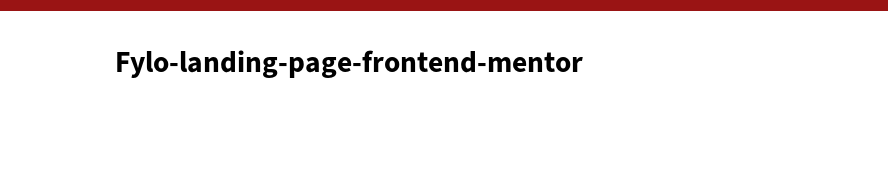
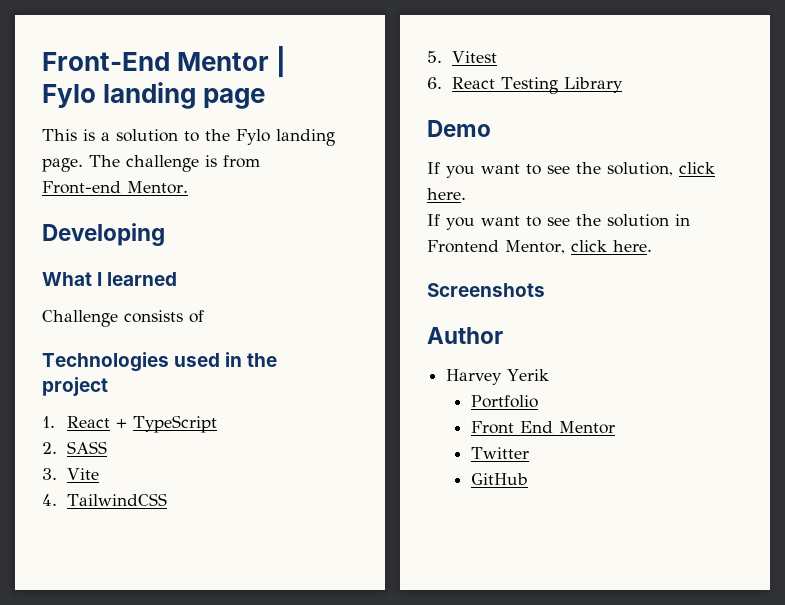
[115,50,583,78] Fylo-landing-page-frontend-mentor -> [42,46,287,78] [42,82,266,109] [42,129,335,146] [42,155,260,172] [42,181,188,194] [42,223,165,246] [42,272,178,286] [42,310,204,327] [42,352,278,372] [42,377,108,396] [42,415,217,433] [42,441,107,454] [42,468,99,480] [42,493,167,506] [427,51,497,63] [427,77,623,94] [427,120,491,137] [427,162,715,178] [427,188,466,200] [427,214,690,230] [427,240,652,254] [427,283,545,297] [427,327,503,344] [446,369,550,385] [471,395,539,408] [471,421,616,434] [471,447,530,459] [471,473,529,485] Front-End Mentor | Fylo landing page // This is a solution to the Fylo landing page. The challenge is from Front-end Mentor. // Developing // What I learned // Challenge consists of // Technologies used in the project // 1. React + TypeScript // 2. SASS // 3. Vite // 4. TailwindCSS // 5. Vitest // 6. React Testing Library // Demo // If you want to see the solution, click here. // If you want to see the solution in Frontend Mentor, click here. // Screenshots // Author // Harvey Yerik // Portfolio // Front End Mentor // Twitter // GitHub

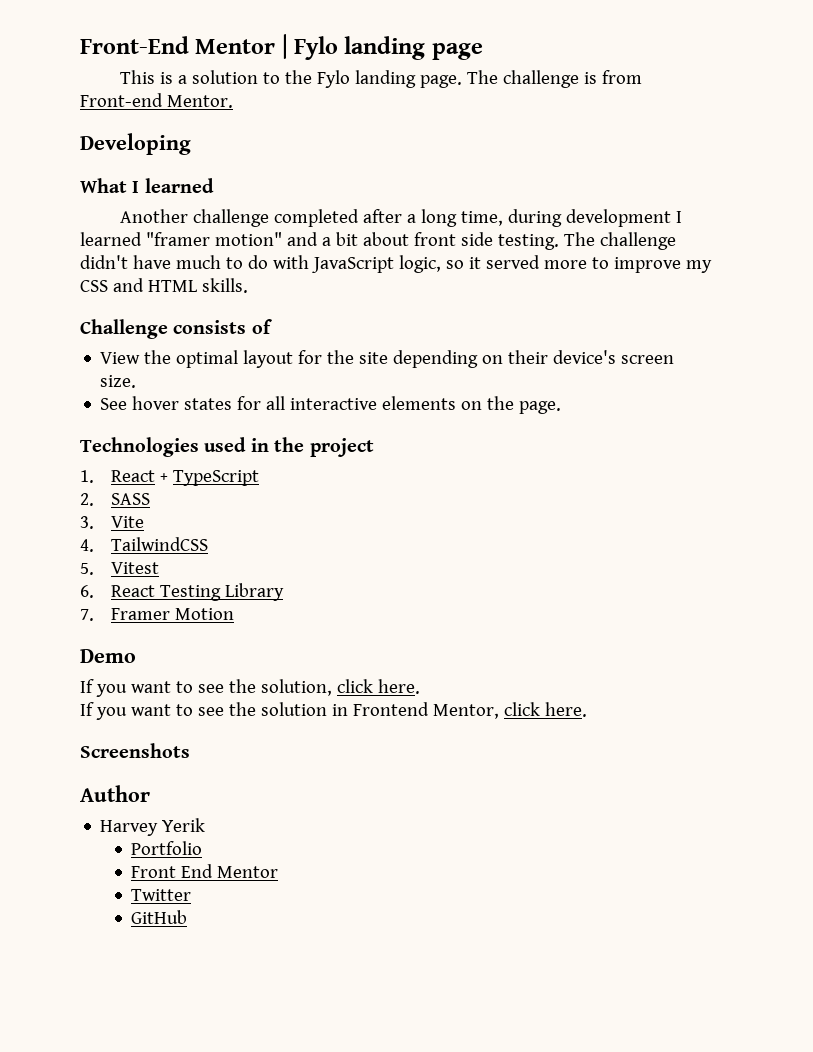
[42,310,204,327] Challenge consists of -> [119,209,682,227] [80,232,676,250] [80,255,712,273] [80,278,248,293] [80,319,272,339] [100,350,675,368] [100,375,137,388] [100,396,562,414] Another challenge completed after a long time, during development I learned "framer motion" and a bit about front side testing. The challenge didn't have much to do with JavaScript logic, so it served more to improve my CSS and HTML skills. // Challenge consists of // View the optimal layout for the site depending on their device's screen size. // See hover states for all interactive elements on the page.
(623, 85) none -> [80,608,235,621] // 7. Framer Motion

